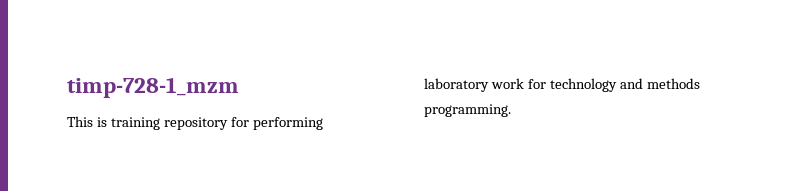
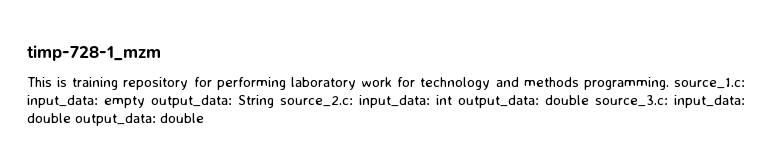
(511, 110) none -> [674,78,745,89] [27,95,745,108] [27,113,204,126] source_1.c: input_data: empty output_data: String source_2.c: input_data: int output_data: double source_3.c: input_data: double output_data: double

